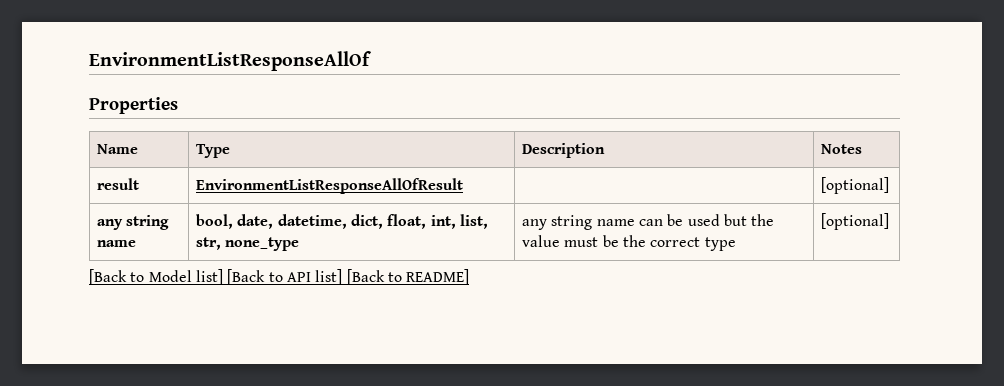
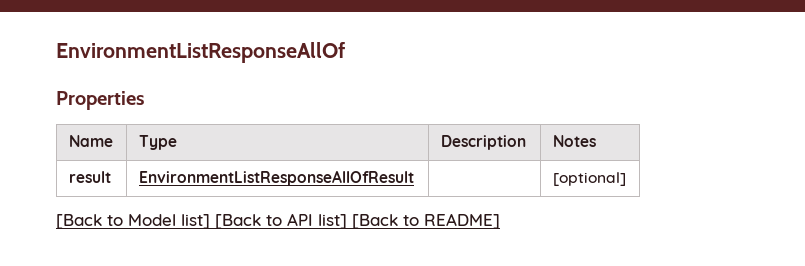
[97,215,170,230] [97,240,137,247] [196,214,488,229] [196,237,300,251] [522,214,775,230] [522,235,736,251] [821,213,890,230] // any string name | bool, date, datetime, dict, float, int, list, str, none_type | any string name can be used but the value must be the correct type | [optional] -> (626, 179) none

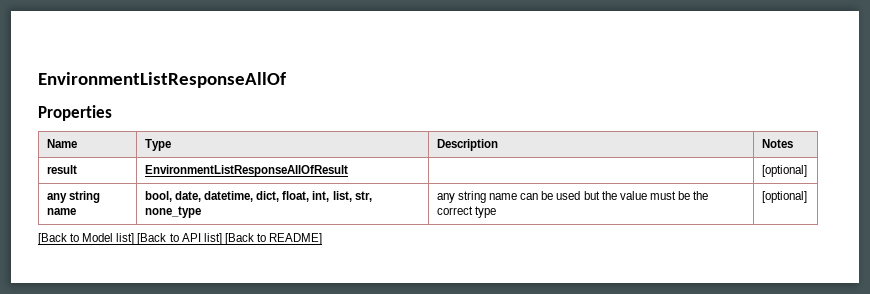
(626, 179) none -> [46,191,100,203] [46,208,76,215] [144,191,372,202] [144,206,201,218] [436,191,709,203] [436,206,496,218] [761,191,807,203] // any string name | bool, date, datetime, dict, float, int, list, str, none_type | any string name can be used but the value must be the correct type | [optional]

